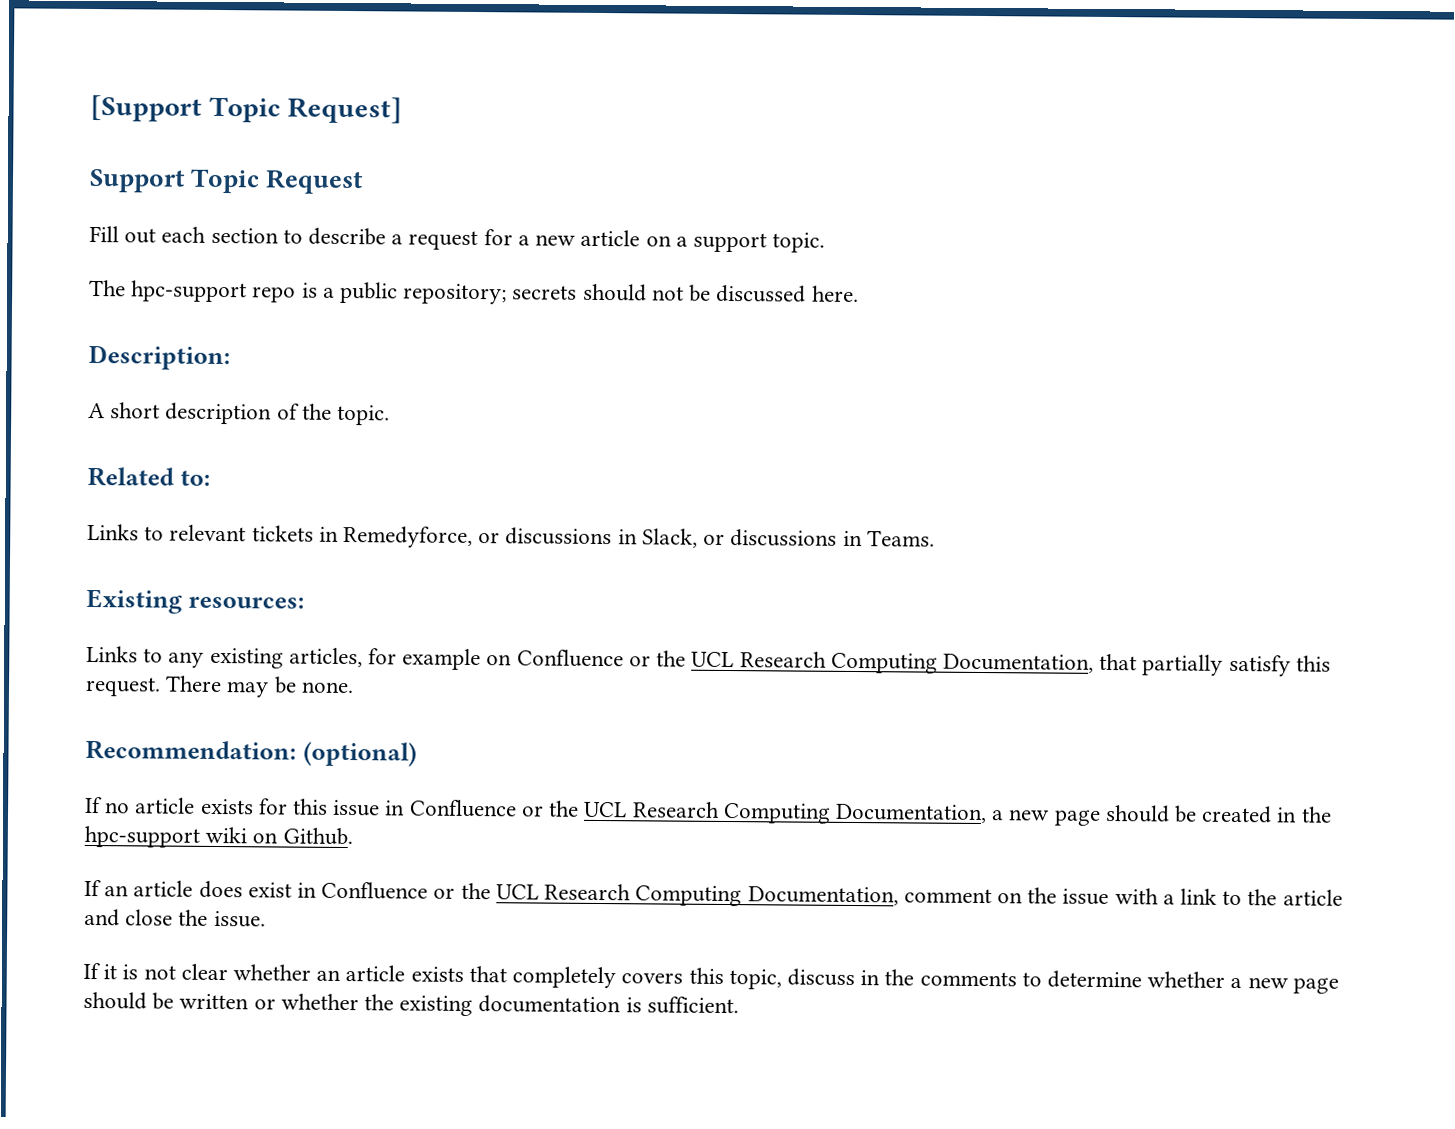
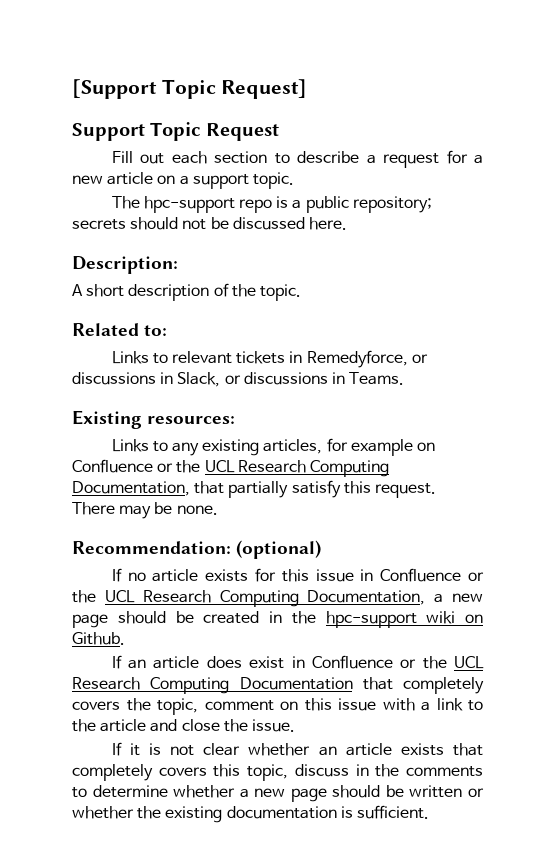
[747,886,899,906] Documentation, -> [239,677,484,694] [72,698,198,715] Documentation that completely covers the topic,
[1027,887,1058,904] the -> [304,698,332,711] this

